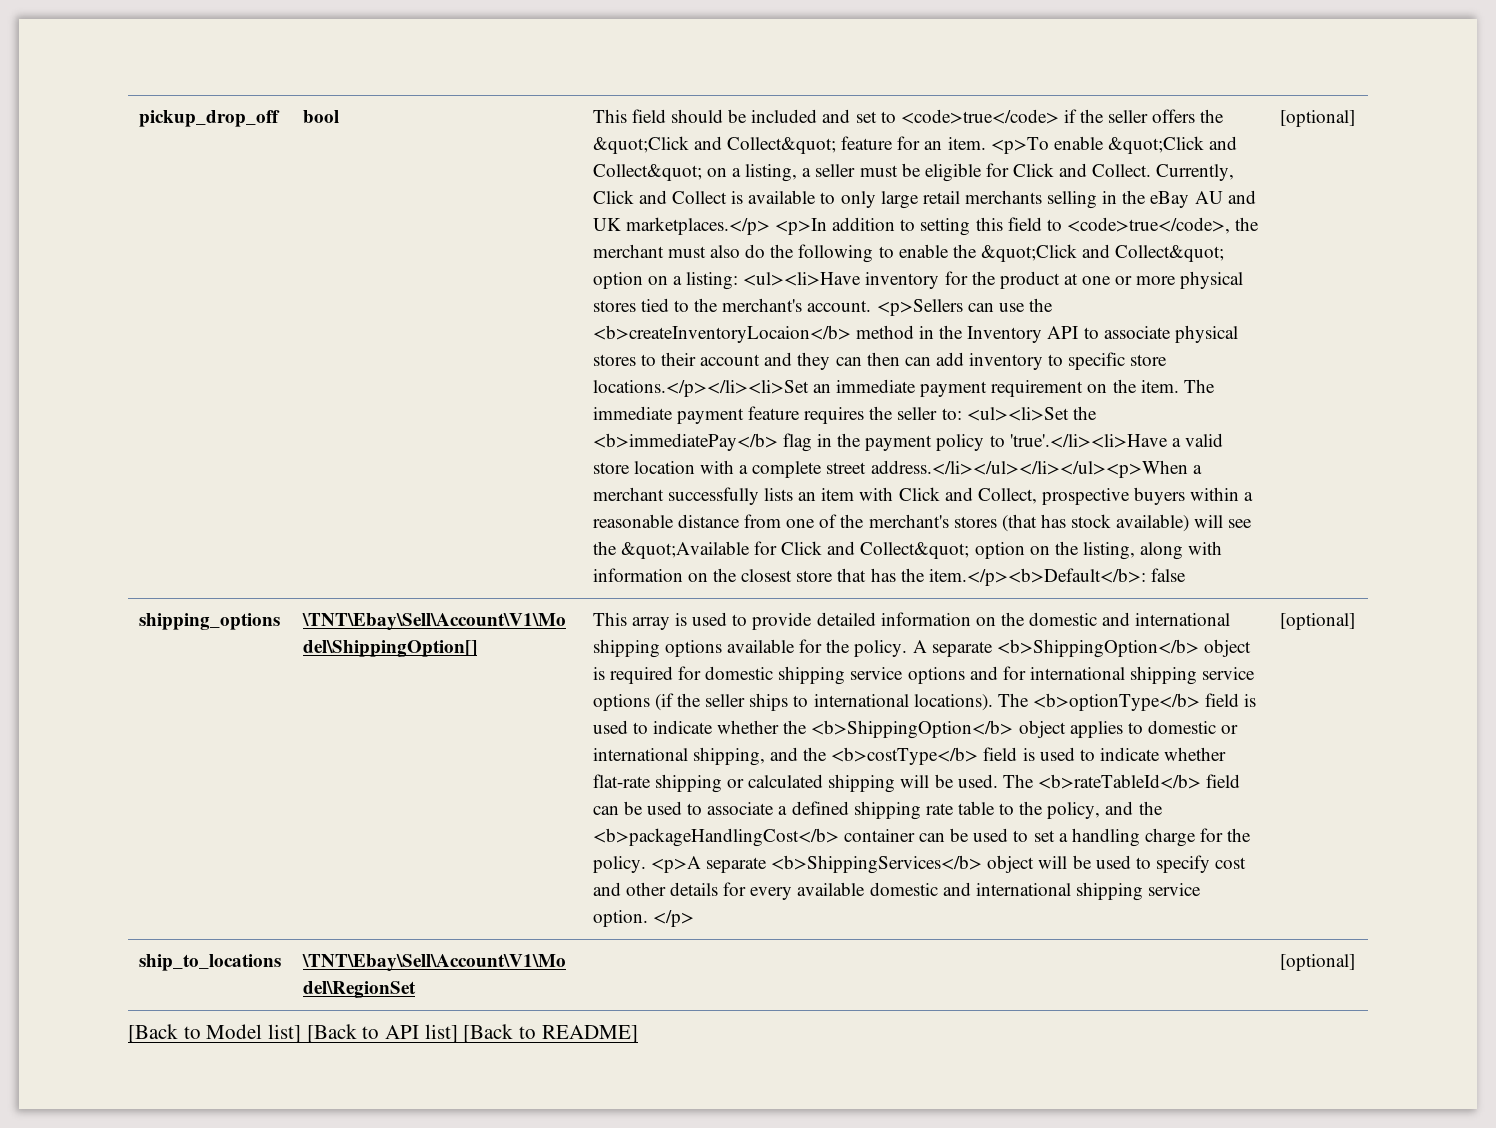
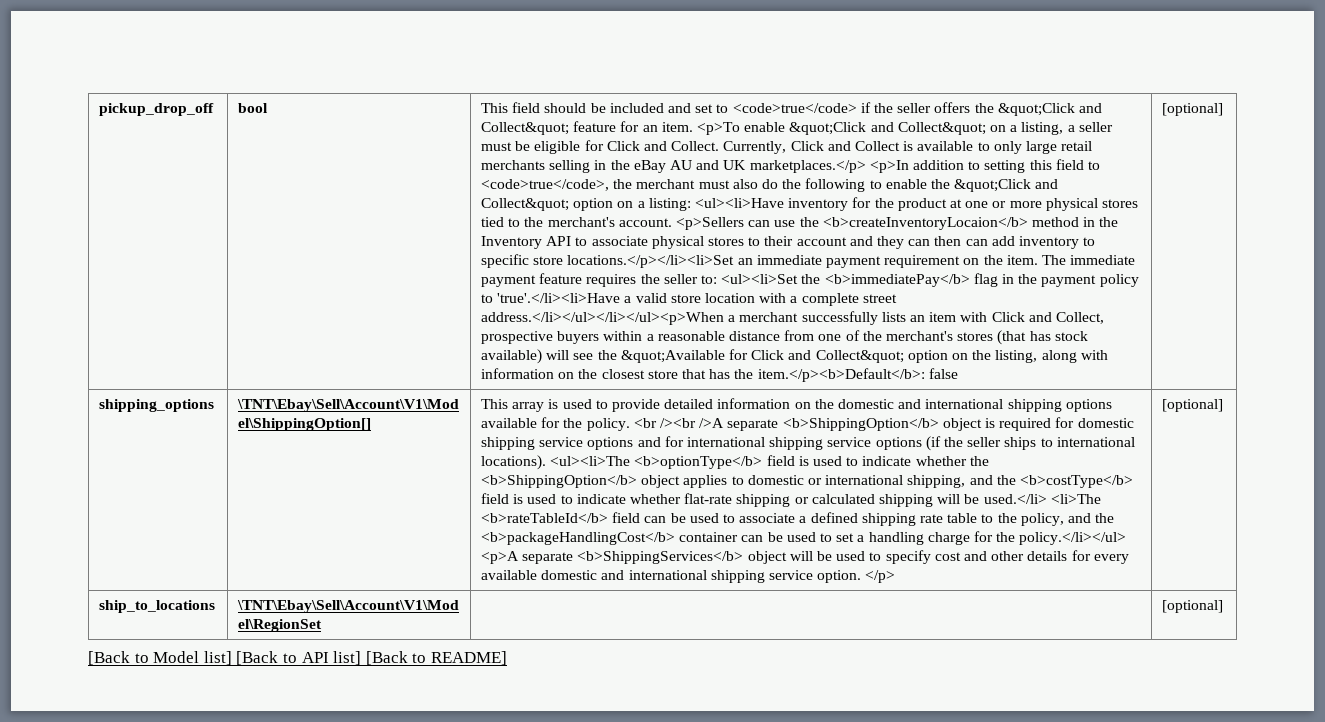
[912,640,927,653] A -> [633,418,725,428] <br /><br />A
[997,693,1029,707] The -> [550,456,631,466] <ul><li>The
[957,774,1034,788] used. The -> [983,494,1101,504] used.</li> <li>The
[592,856,646,873] policy. -> [1019,532,1127,545] policy.</li></ul>

